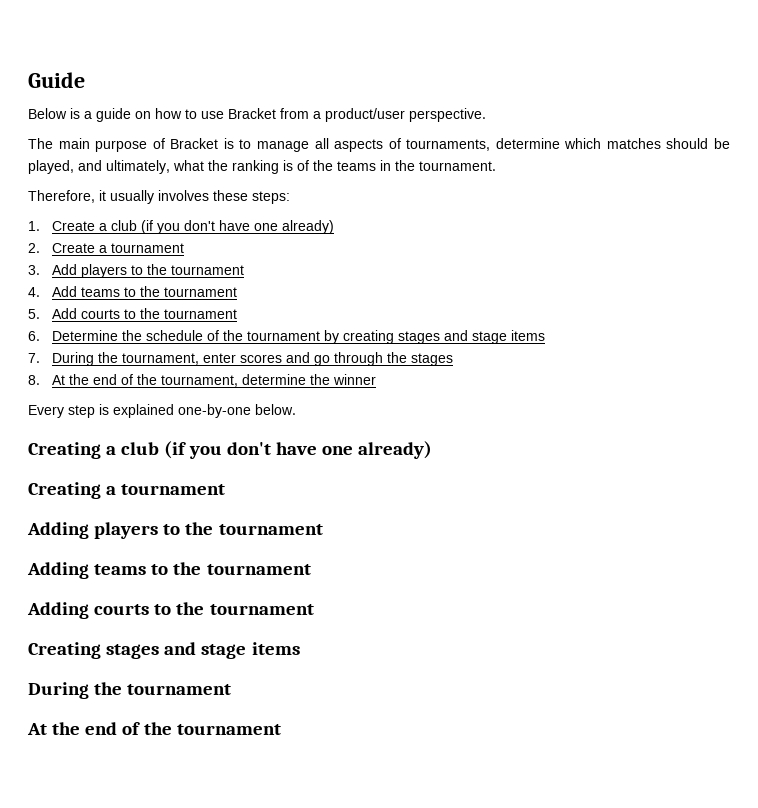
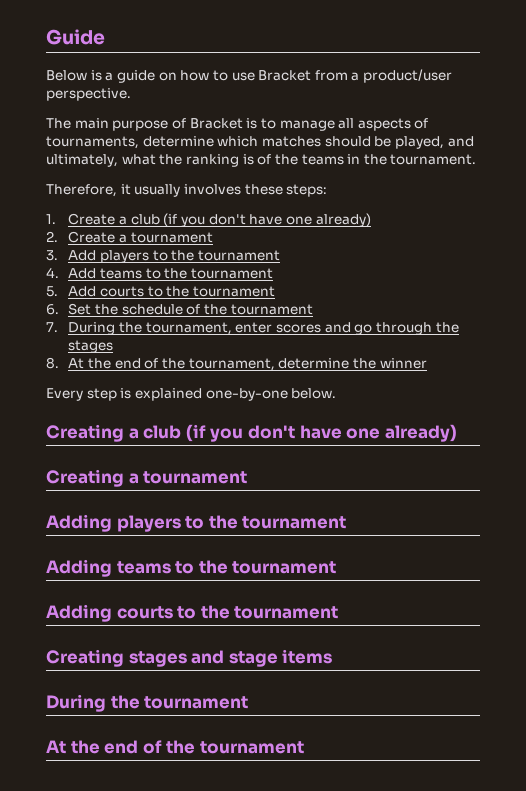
[51,330,118,341] Determine -> [68,303,92,315] Set
[323,330,545,344] by creating stages and stage items -> (313, 309) none

